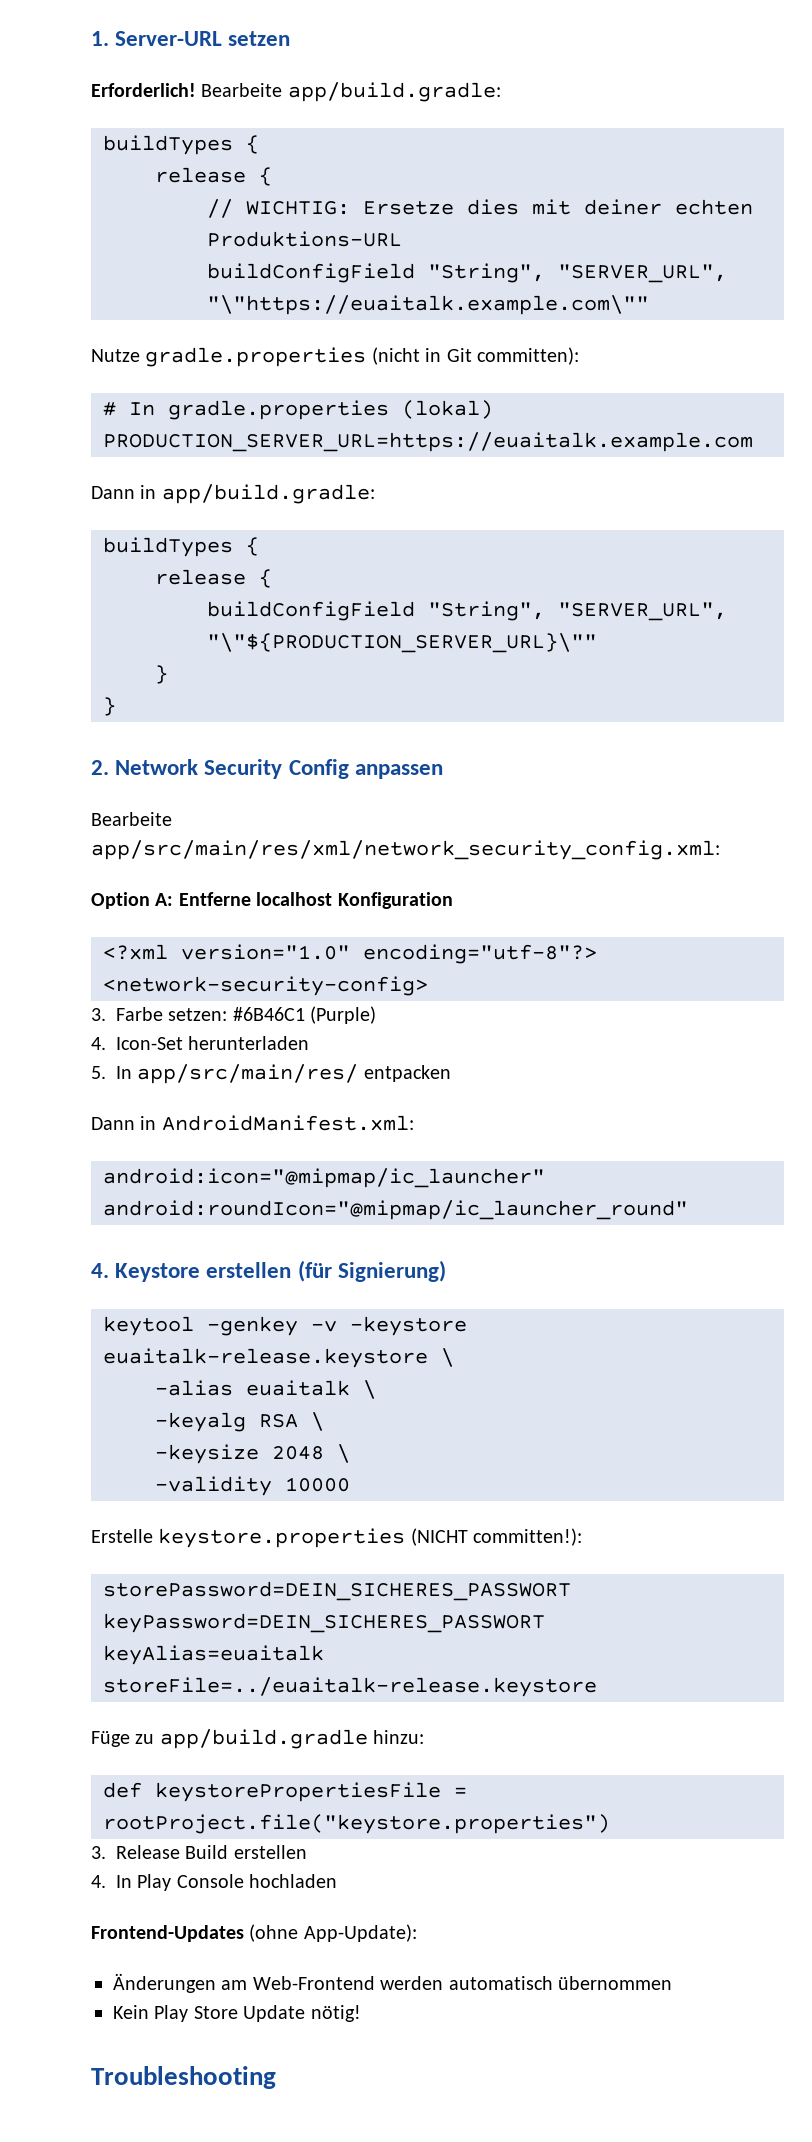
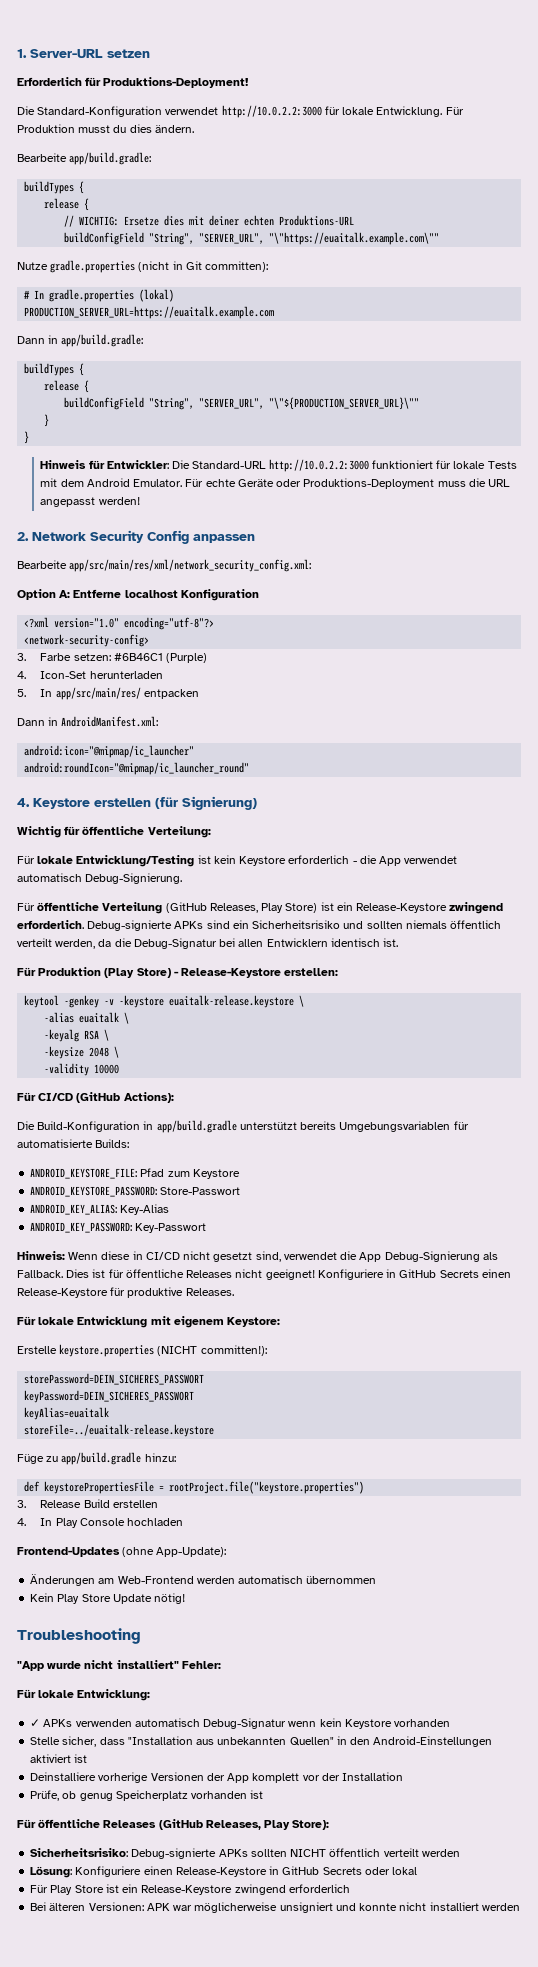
[91,83,196,97] Erforderlich! -> [17,77,249,88] [17,105,464,118] [17,124,194,133] Erforderlich für Produktions-Deployment! // Die Standard-Konfiguration verwendet http://10.0.2.2:3000 für lokale Entwicklung. Für Produktion musst du dies ändern. //
(116, 706) none -> [40,459,517,472] [40,478,511,489] [40,497,140,507] // Hinweis für Entwickler: Die Standard-URL http://10.0.2.2:3000 funktioniert für lokale Tests mit dem Android Emulator. Für echte Geräte oder Produktions-Deployment muss die URL angepasst werden!
(446, 1271) none -> [17,826,211,838] [17,855,458,867] [17,873,183,884] [17,902,504,914] [17,920,502,931] [17,938,399,949] [17,967,339,978] // Wichtig für öffentliche Verteilung: // Für lokale Entwicklung/Testing ist kein Keystore erforderlich - die App verwendet automatisch Debug-Signierung. // Für öffentliche Verteilung (GitHub Releases, Play Store) ist ein Release-Keystore zwingend erforderlich. Debug-signierte APKs sind ein Sicherheitsrisiko und sollten niemals öffentlich verteilt werden, da die Debug-Signatur bei allen Entwicklern identisch ist. // Für Produktion (Play Store) - Release-Keystore erstellen:
(350, 1484) none -> [17,1092,174,1103] [17,1120,469,1133] [17,1139,130,1148] [30,1168,240,1179] [30,1186,241,1197] [30,1204,170,1215] [30,1222,207,1233] [17,1251,498,1262] [17,1269,511,1280] [17,1287,234,1298] [17,1316,281,1328] // Für CI/CD (GitHub Actions): // Die Build-Konfiguration in app/build.gradle unterstützt bereits Umgebungsvariablen für automatisierte Builds: // ANDROID_KEYSTORE_FILE: Pfad zum Keystore // ANDROID_KEYSTORE_PASSWORD: Store-Passwort // ANDROID_KEY_ALIAS: Key-Alias // ANDROID_KEY_PASSWORD: Key-Passwort // Hinweis: Wenn diese in CI/CD nicht gesetzt sind, verwendet die App Debug-Signierung als Fallback. Dies ist für öffentliche Releases nicht geeignet! Konfiguriere in GitHub Secrets einen Release-Keystore für produktive Releases. // Für lokale Entwicklung mit eigenem Keystore:
(276, 2077) none -> [17,1660,221,1671] [17,1689,151,1701] [30,1718,451,1729] [30,1736,493,1747] [30,1754,88,1763] [30,1772,404,1783] [30,1790,264,1801] [17,1819,330,1830] [30,1848,460,1859] [30,1866,418,1878] [30,1884,350,1895] [30,1902,520,1913] // "App wurde nicht installiert" Fehler: // Für lokale Entwicklung: // ✓ APKs verwenden automatisch Debug-Signatur wenn kein Keystore vorhanden // Stelle sicher, dass "Installation aus unbekannten Quellen" in den Android-Einstellungen aktiviert ist // Deinstalliere vorherige Versionen der App komplett vor der Installation // Prüfe, ob genug Speicherplatz vorhanden ist // Für öffentliche Releases (GitHub Releases, Play Store): // Sicherheitsrisiko: Debug-signierte APKs sollten NICHT öffentlich verteilt werden // Lösung: Konfiguriere einen Release-Keystore in GitHub Secrets oder lokal // Für Play Store ist ein Release-Keystore zwingend erforderlich // Bei älteren Versionen: APK war möglicherweise unsigniert und konnte nicht installiert werden

